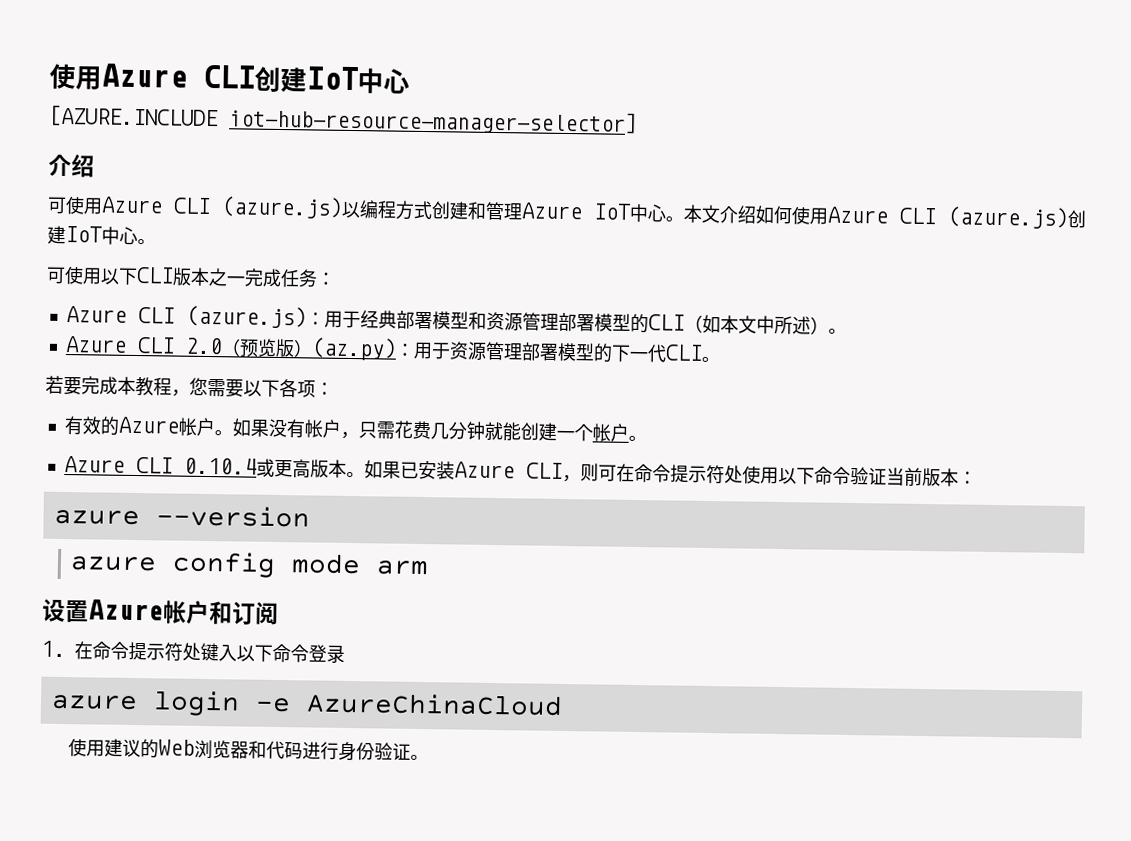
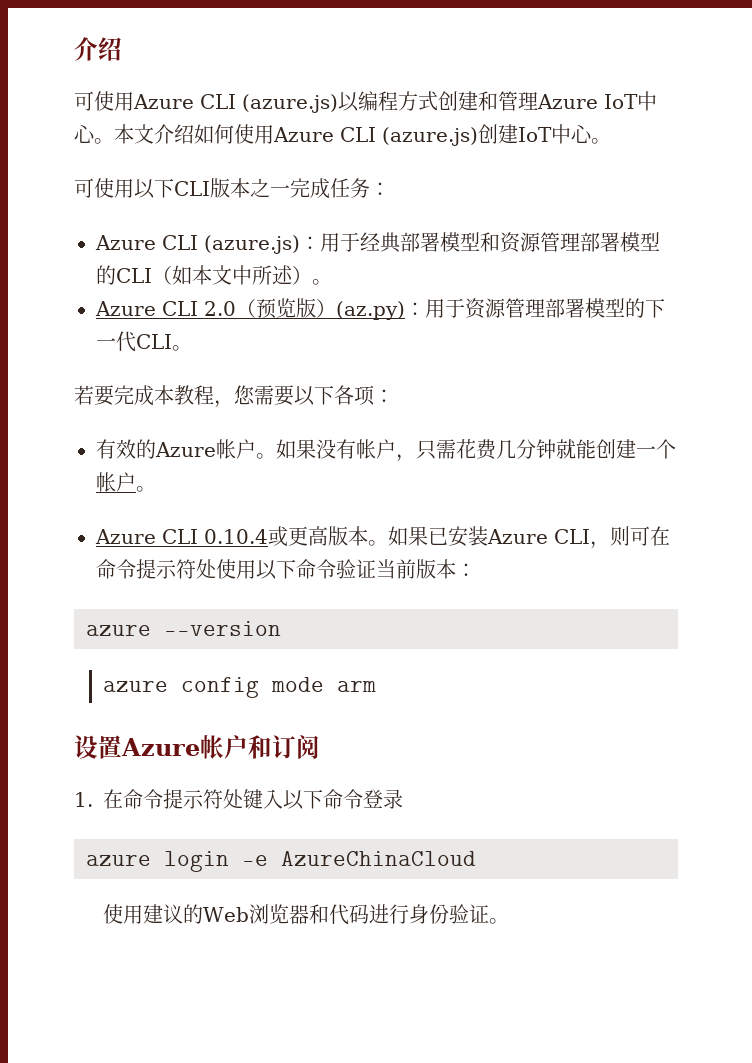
[49,63,410,94] [49,104,638,135] 使用Azure CLI创建IoT中心 // [AZURE.INCLUDE iot-hub-resource-manager-selector] // -> (74, 49) none

